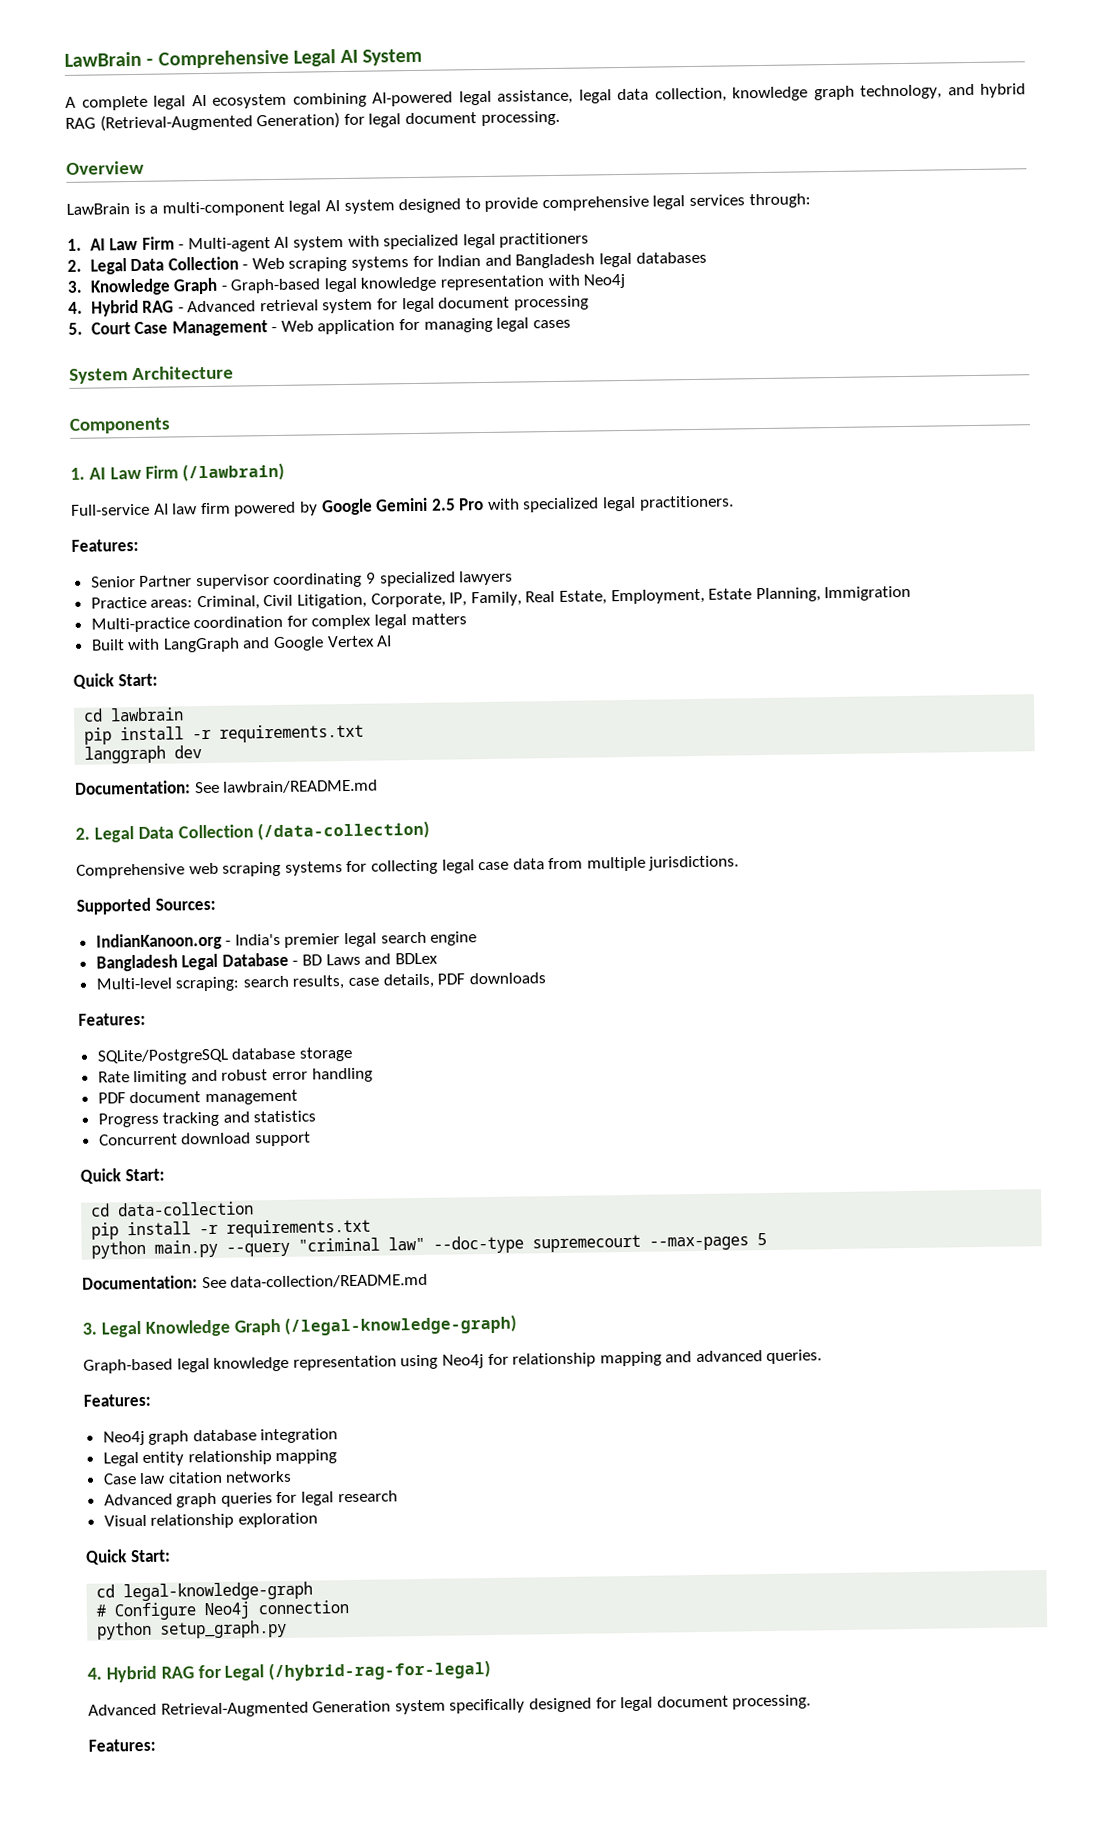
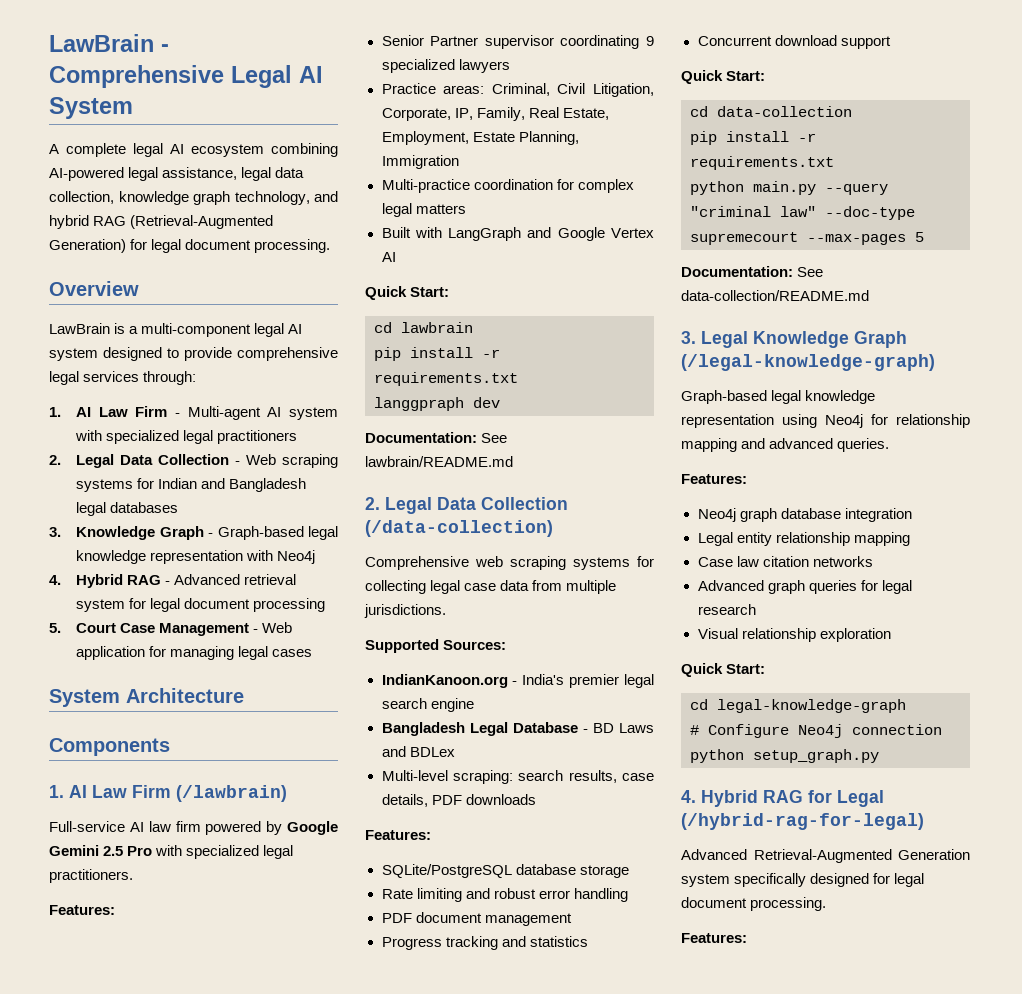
[84,745,167,764] langgraph -> [374,397,464,411] langgpraph

